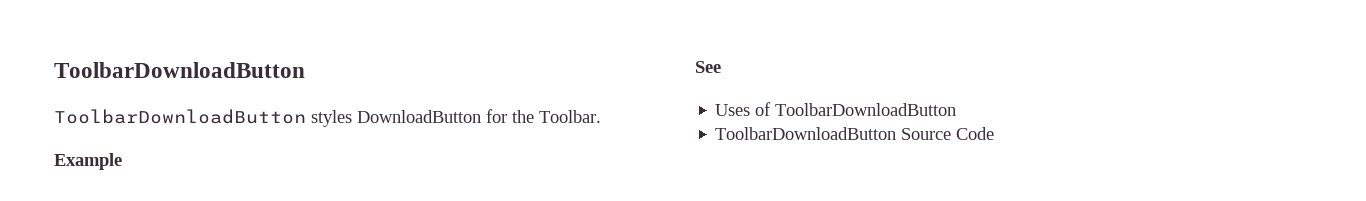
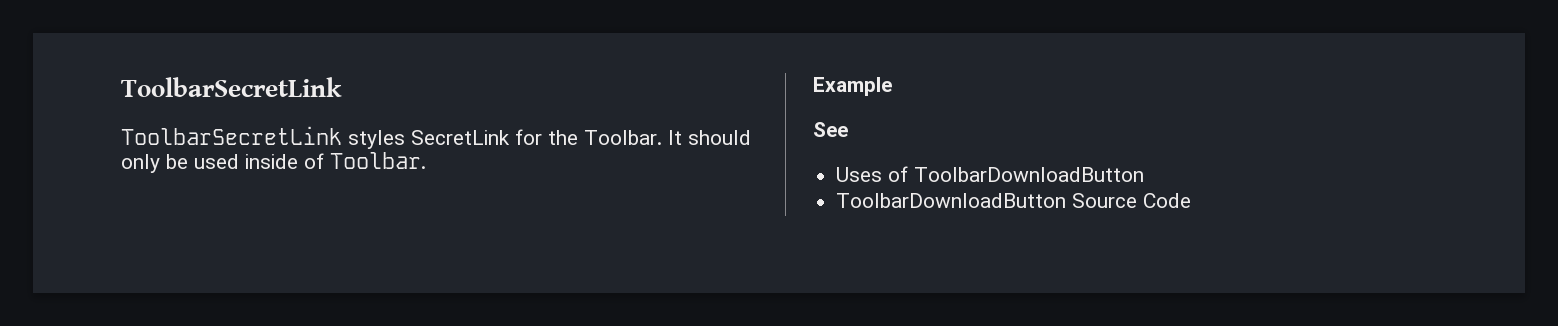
[54,62,305,78] [54,109,481,127] ToolbarDownloadButton // ToolbarDownloadButton styles DownloadButton -> [121,77,342,97] [121,126,510,149] ToolbarSecretLink // ToolbarSecretLink styles SecretLink
(601, 116) none -> [668,130,751,145] [121,152,426,173] It should only be used inside of Toolbar.

